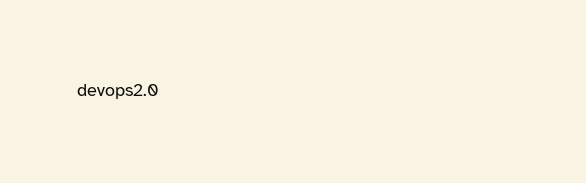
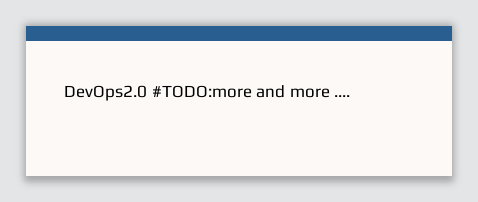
[77,84,159,99] devops2.0 -> [64,85,351,101] DevOps2.0 #TODO:more and more ....

